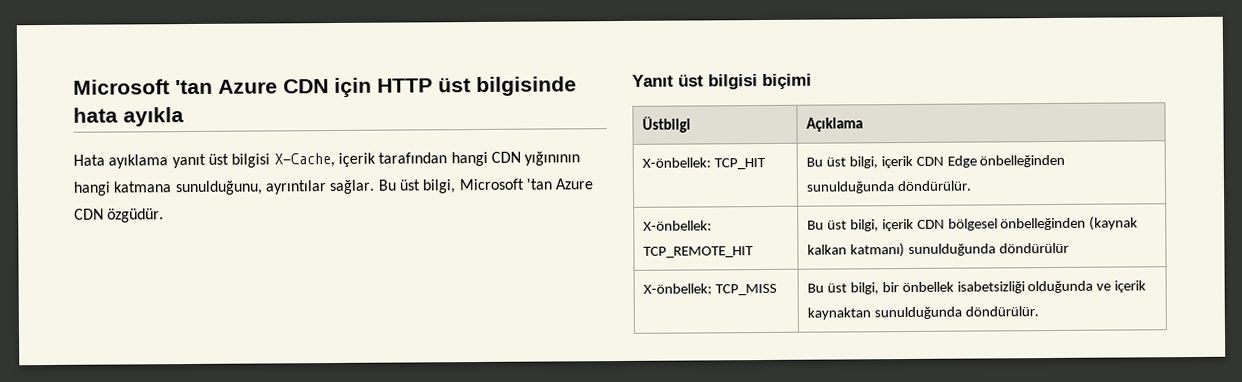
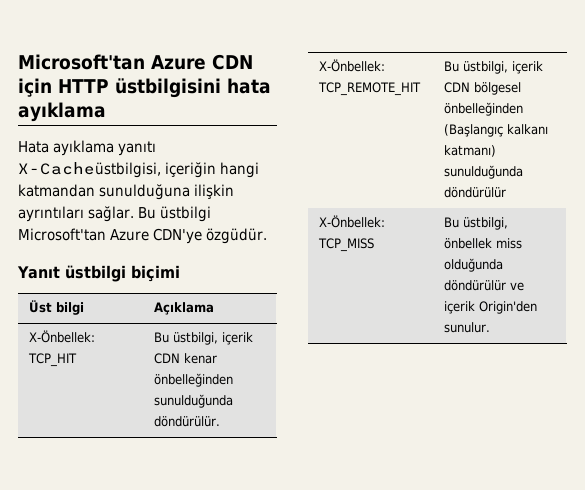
[73,79,213,95] Microsoft 'tan -> [18,54,145,70] Microsoft'tan
[438,76,577,97] [73,107,184,127] [73,151,581,169] [73,178,594,196] [74,208,104,220] üst bilgisinde hata ayıkla // Hata ayıklama yanıt üst bilgisi X-Cache, içerik tarafından hangi CDN yığınının hangi katmana sunulduğunu, ayrıntılar sağlar. Bu üst bilgi, Microsoft 'tan Azure CDN -> [115,78,271,98] [18,102,106,122] [18,140,156,156] [18,162,259,178] [18,184,234,200] [18,206,211,222] [18,228,202,244] üstbilgisini hata ayıklama // Hata ayıklama yanıtı X-Cacheüstbilgisi, içeriğin hangi katmandan sunulduğuna ilişkin ayrıntıları sağlar. Bu üstbilgi Microsoft'tan Azure CDN'ye
[678,74,758,90] üst bilgisi -> [64,265,126,282] üstbilgi
[641,116,691,133] Üstbilgi -> [29,300,85,315] Üst bilgi
[641,157,711,168] X-önbellek: -> [29,330,96,343] X-Önbellek:
[825,155,977,169] üst bilgi, içerik CDN Edge -> [173,332,254,345] [154,353,218,364] üstbilgi, içerik CDN kenar
[642,220,712,231] X-önbellek: -> [319,59,386,72] X-Önbellek:
[826,219,879,232] üst bilgi, -> [463,61,509,74] üstbilgi,
[1089,216,1139,231] [806,244,847,255] (kaynak kalkan -> [444,124,549,137] (Başlangıç kalkanı
[642,283,712,294] X-önbellek: -> [319,215,386,228] X-Önbellek:
[826,280,1147,295] [806,306,1039,320] üst bilgi, bir önbellek isabetsizliği olduğunda ve içerik kaynaktan sunulduğunda döndürülür. -> [463,217,509,230] [444,238,523,249] [444,258,504,272] [444,280,525,291] [444,301,538,314] [444,322,491,333] üstbilgi, önbellek miss olduğunda döndürülür ve içerik Origin'den sunulur.

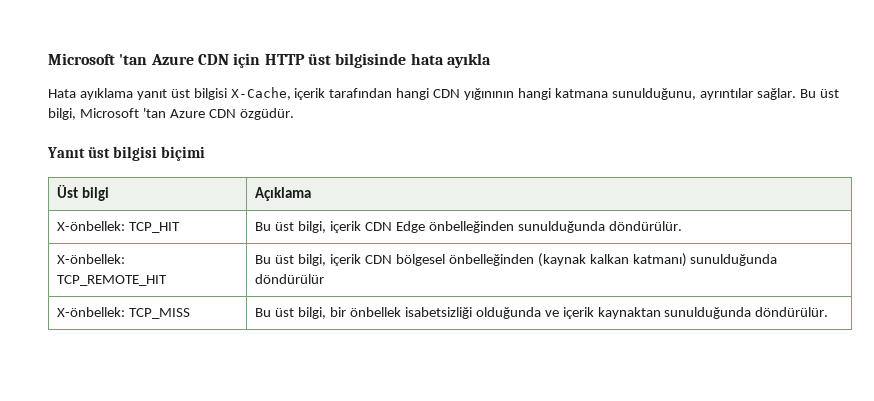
[18,54,145,70] Microsoft'tan -> [48,53,148,65] Microsoft 'tan
[115,78,271,98] [18,102,106,122] [18,140,156,156] [18,162,259,178] [18,184,234,200] [18,206,211,222] [18,228,202,244] üstbilgisini hata ayıklama // Hata ayıklama yanıtı X-Cacheüstbilgisi, içeriğin hangi katmandan sunulduğuna ilişkin ayrıntıları sağlar. Bu üstbilgi Microsoft'tan Azure CDN'ye -> [307,53,491,68] [48,87,839,100] [48,108,236,120] üst bilgisinde hata ayıkla // Hata ayıklama yanıt üst bilgisi X-Cache, içerik tarafından hangi CDN yığınının hangi katmana sunulduğunu, ayrıntılar sağlar. Bu üst bilgi, Microsoft 'tan Azure CDN
[64,265,126,282] üstbilgi -> [87,146,157,161] üst bilgisi
[29,330,96,343] X-Önbellek: -> [57,221,126,231] X-önbellek:
[173,332,254,345] [154,353,218,364] üstbilgi, içerik CDN kenar -> [275,221,425,233] üst bilgi, içerik CDN Edge
[319,59,386,72] X-Önbellek: -> [57,254,126,264] X-önbellek:
[463,61,509,74] üstbilgi, -> [275,254,327,266] üst bilgi,
[444,124,549,137] (Başlangıç kalkanı -> [537,253,629,267] (kaynak kalkan
[319,215,386,228] X-Önbellek: -> [57,307,126,317] X-önbellek:
[463,217,509,230] [444,238,523,249] [444,258,504,272] [444,280,525,291] [444,301,538,314] [444,322,491,333] üstbilgi, önbellek miss olduğunda döndürülür ve içerik Origin'den sunulur. -> [275,307,829,319] üst bilgi, bir önbellek isabetsizliği olduğunda ve içerik kaynaktan sunulduğunda döndürülür.

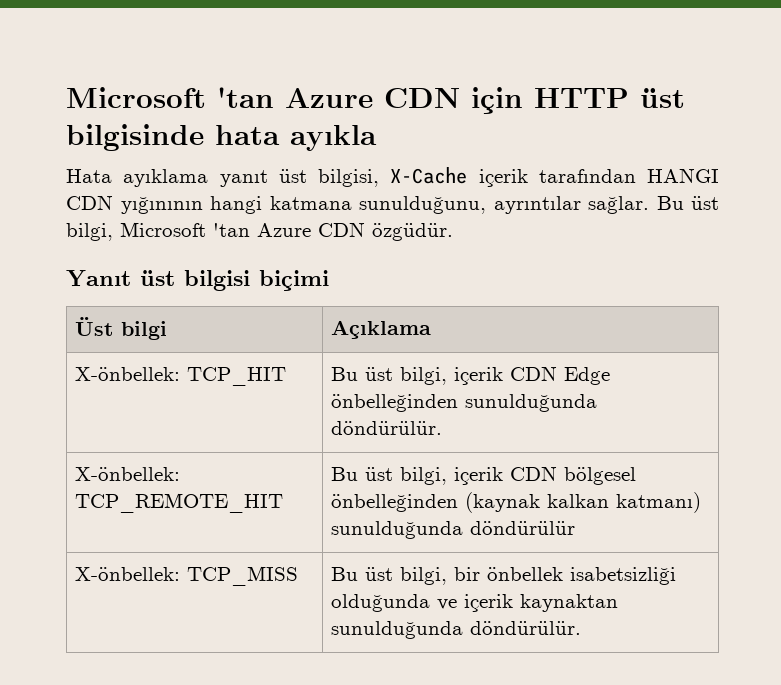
[193,87,291,100] bilgisi X-Cache, -> [318,167,468,187] bilgisi, X-Cache
[396,88,430,100] hangi -> [647,168,719,183] HANGI

